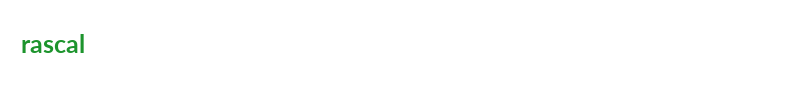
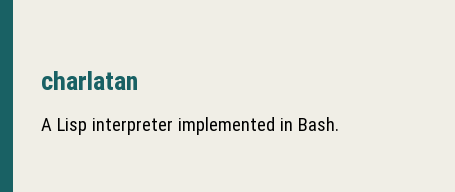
[21,34,85,53] rascal -> [41,71,138,90] [41,117,339,135] charlatan // A Lisp interpreter implemented in Bash.

